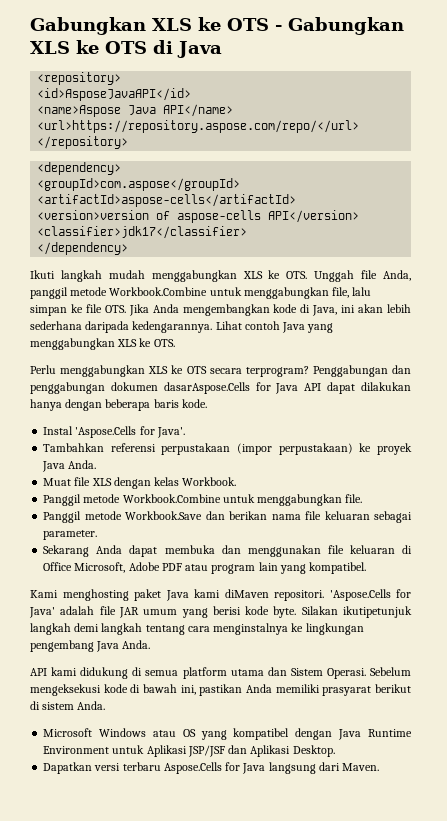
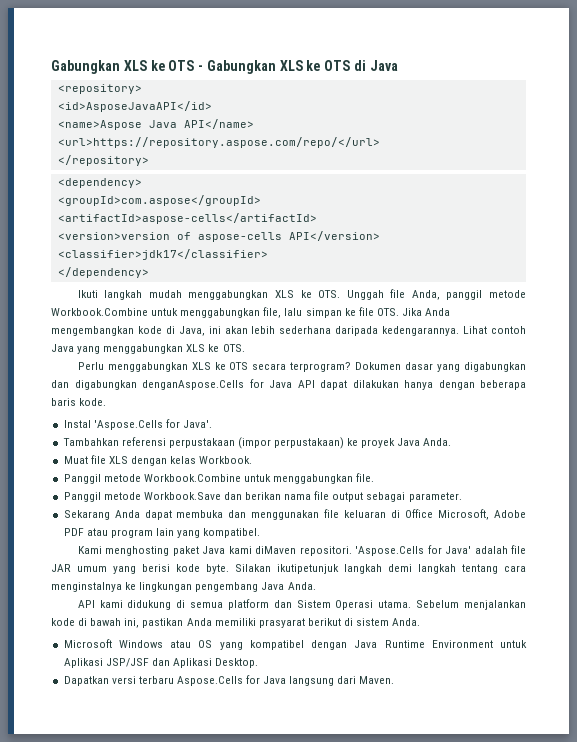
[312,365,411,377] [30,382,250,394] Penggabungan dan penggabungan dokumen dasarAspose.Cells -> [355,362,526,372] [51,380,244,390] Dokumen dasar yang digabungkan dan digabungkan denganAspose.Cells
[324,511,370,520] keluaran -> [332,492,364,502] output
[230,669,264,676] utama -> (269, 604) none
[326,667,411,679] [30,684,101,696] Operasi. Sebelum mengeksekusi -> [335,600,526,610] Operasi utama. Sebelum menjalankan

